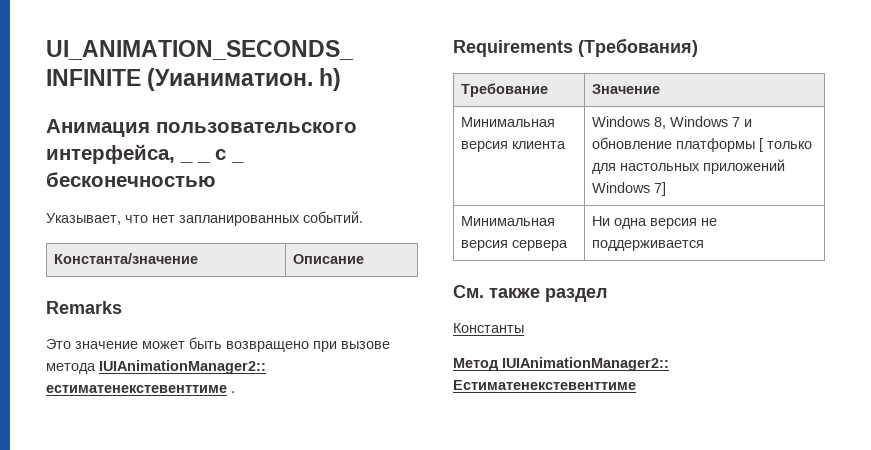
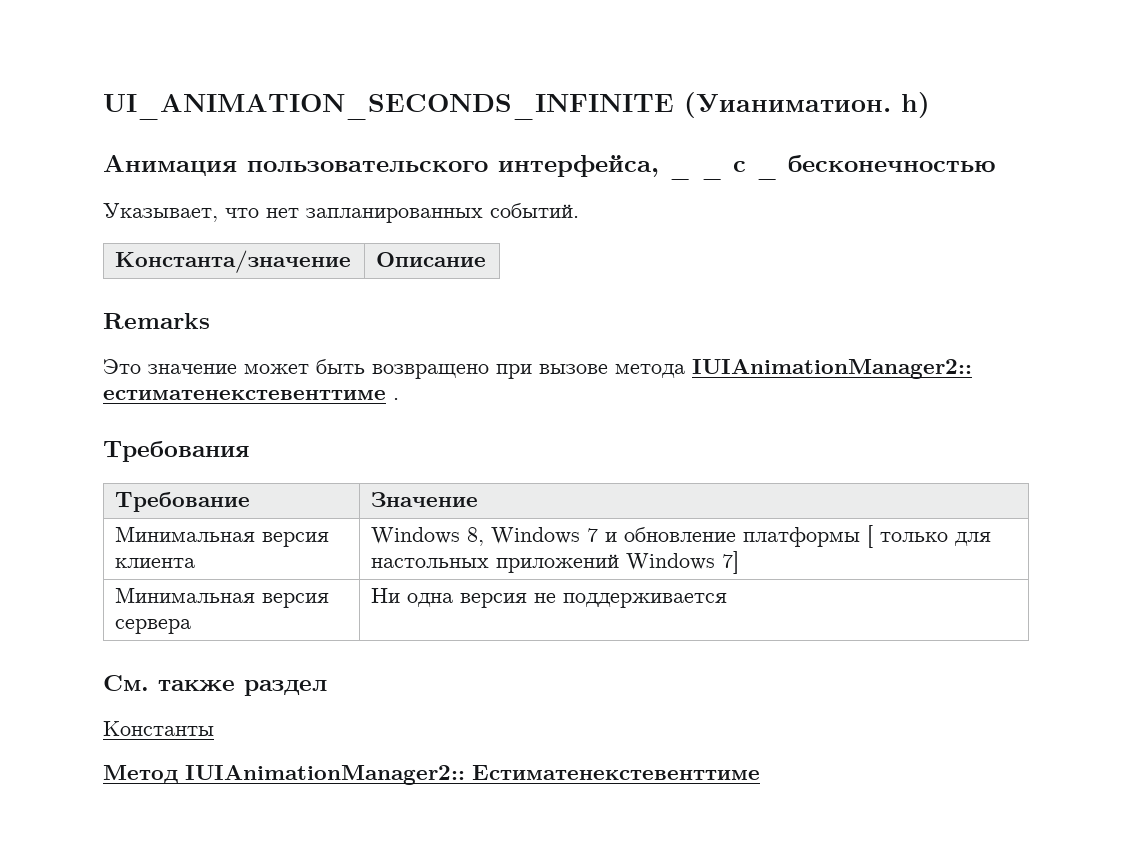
[453,38,698,57] Requirements (Требования) -> [103,441,250,462] Требования

